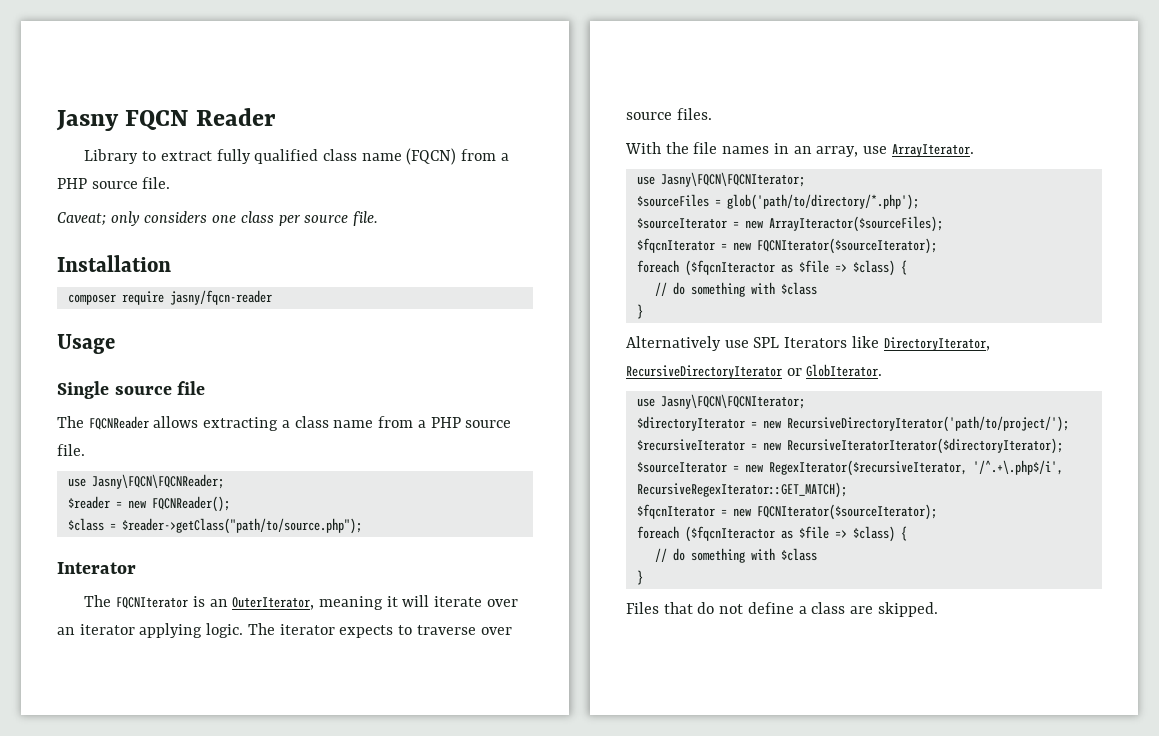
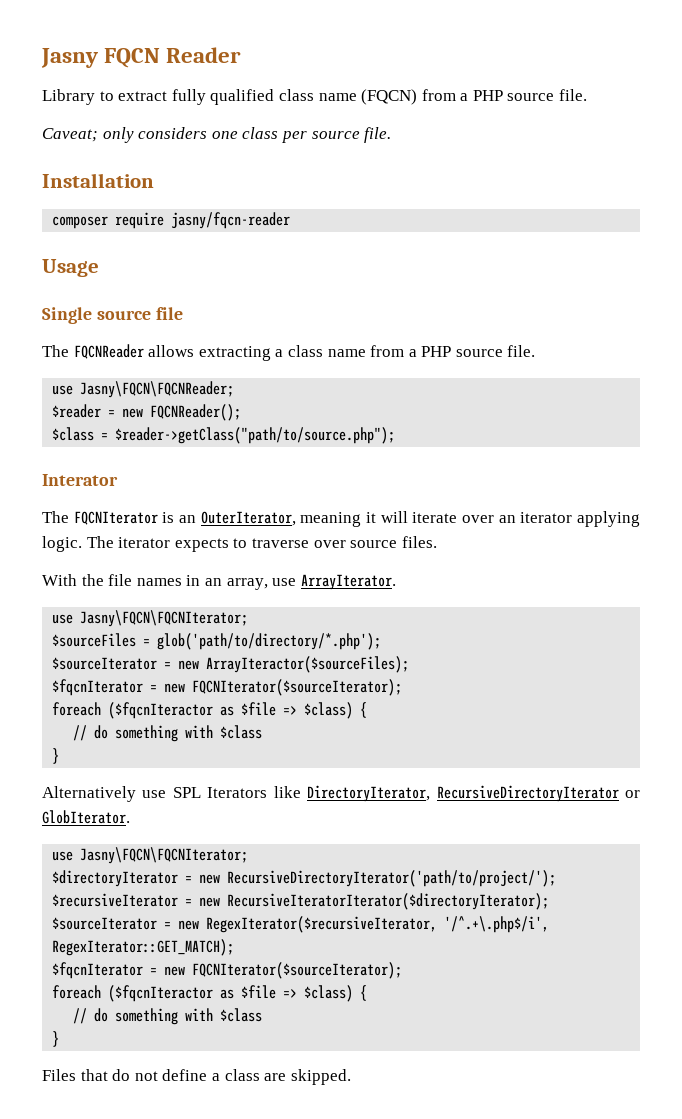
[636,482,847,498] RecursiveRegexIterator::GET_MATCH); -> [52,939,235,956] RegexIterator::GET_MATCH);

